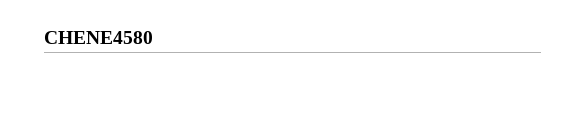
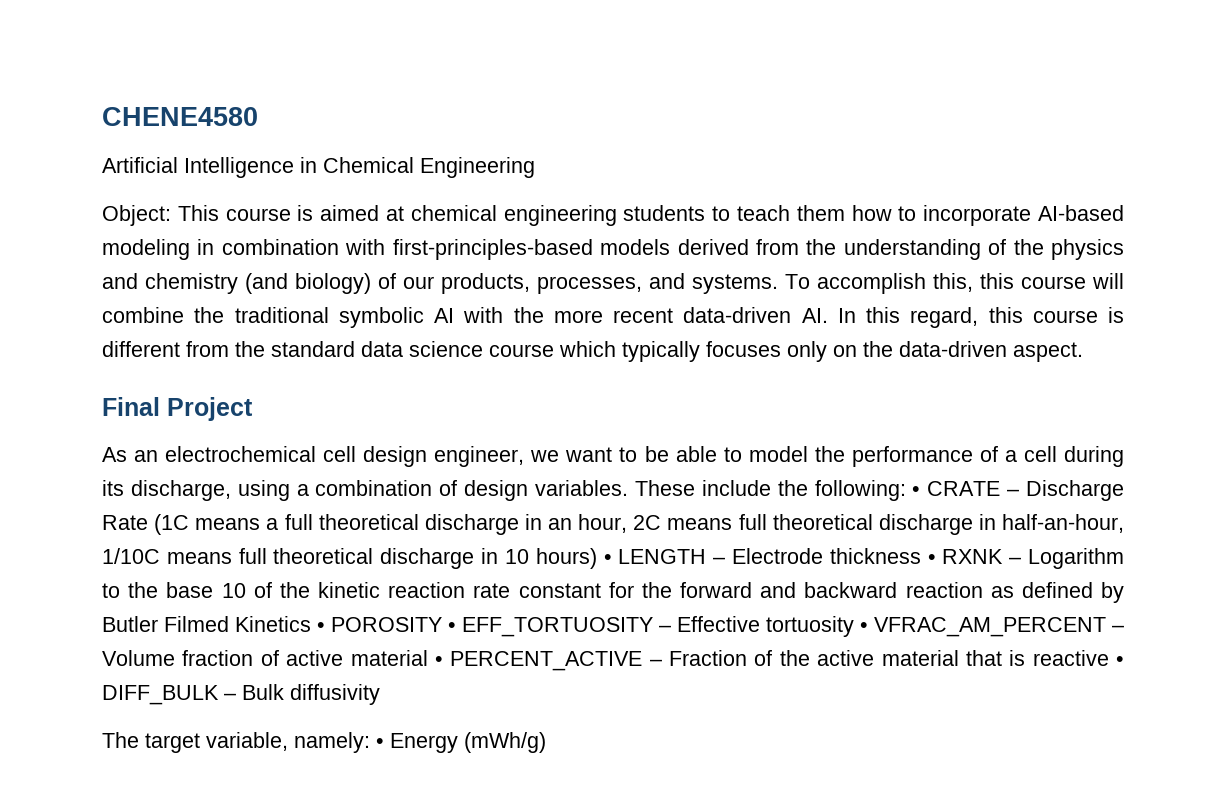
(153, 37) none -> [102,157,535,178] [102,205,1124,226] [102,239,1124,260] [102,273,1124,294] [102,307,1124,328] [102,341,1083,362] [102,397,253,421] [102,446,1124,467] [102,480,1124,501] [102,514,1124,535] [102,548,1124,569] [102,582,1124,603] [102,616,1124,637] [102,650,1124,671] [102,684,380,705] [102,732,546,753] // Artificial Intelligence in Chemical Engineering // Object: This course is aimed at chemical engineering students to teach them how to incorporate AI-based modeling in combination with first-principles-based models derived from the understanding of the physics and chemistry (and biology) of our products, processes, and systems. To accomplish this, this course will combine the traditional symbolic AI with the more recent data-driven AI. In this regard, this course is different from the standard data science course which typically focuses only on the data-driven aspect. // Final Project // As an electrochemical cell design engineer, we want to be able to model the performance of a cell during its discharge, using a combination of design variables. These include the following: • CRATE – Discharge Rate (1C means a full theoretical discharge in an hour, 2C means full theoretical discharge in half-an-hour, 1/10C means full theoretical discharge in 10 hours) • LENGTH – Electrode thickness • RXNK – Logarithm to the base 10 of the kinetic reaction rate constant for the forward and backward reaction as defined by Butler Filmed Kinetics • POROSITY • EFF_TORTUOSITY – Effective tortuosity • VFRAC_AM_PERCENT – Volume fraction of active material • PERCENT_ACTIVE – Fraction of the active material that is reactive • DIFF_BULK – Bulk diffusivity // The target variable, namely: • Energy (mWh/g)

